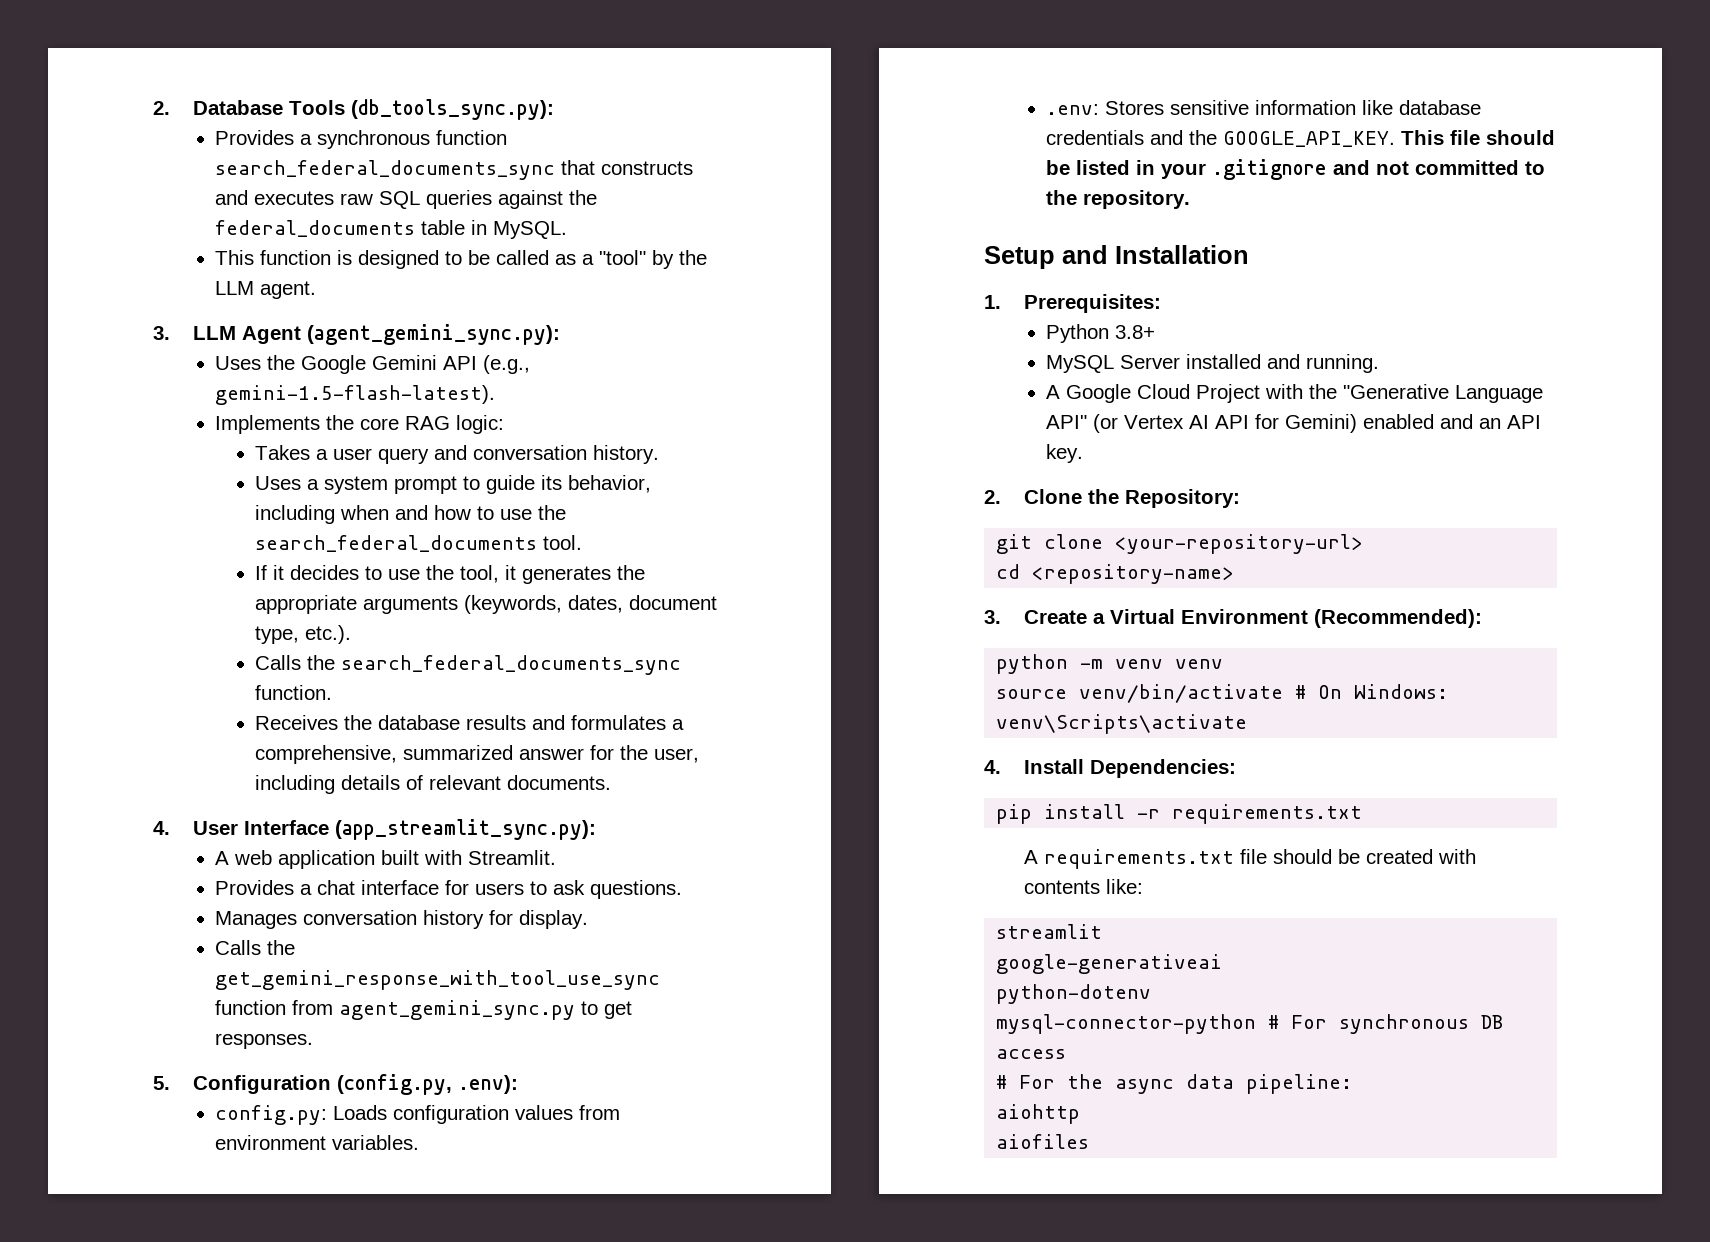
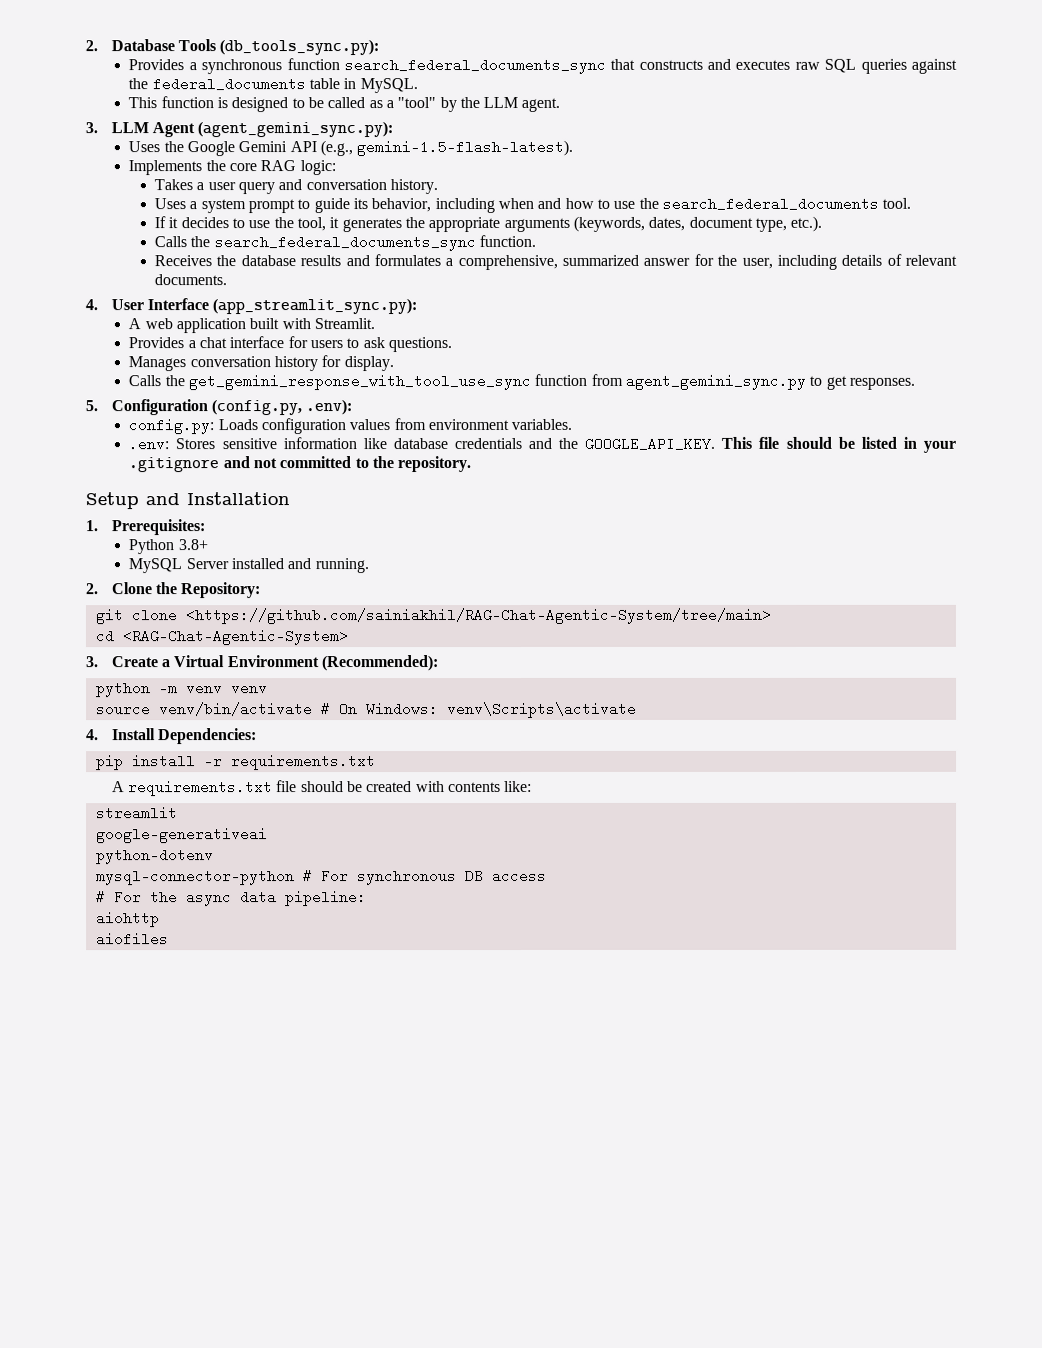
[1046,384,1544,403] [1046,414,1542,433] [1046,444,1084,463] // A Google Cloud Project with the "Generative Language API" (or Vertex AI API for Gemini) enabled and an API key. -> (369, 566) none
[1115,534,1364,554] <your-repository-url> -> [184,607,771,625] <https://github.com/sainiakhil/RAG-Chat-Agentic-System/tree/main>
[1032,564,1235,584] <repository-name> -> [121,629,348,646] <RAG-Chat-Agentic-System>

